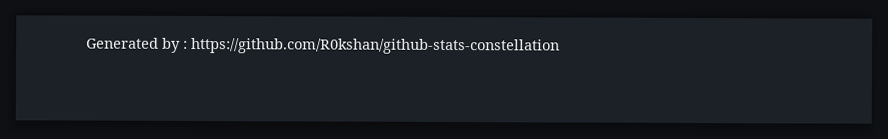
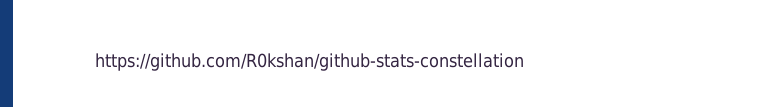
[86,37,188,53] Generated by : -> (95, 62) none

